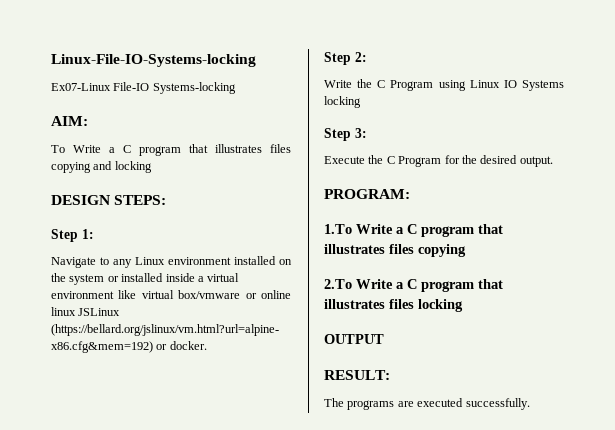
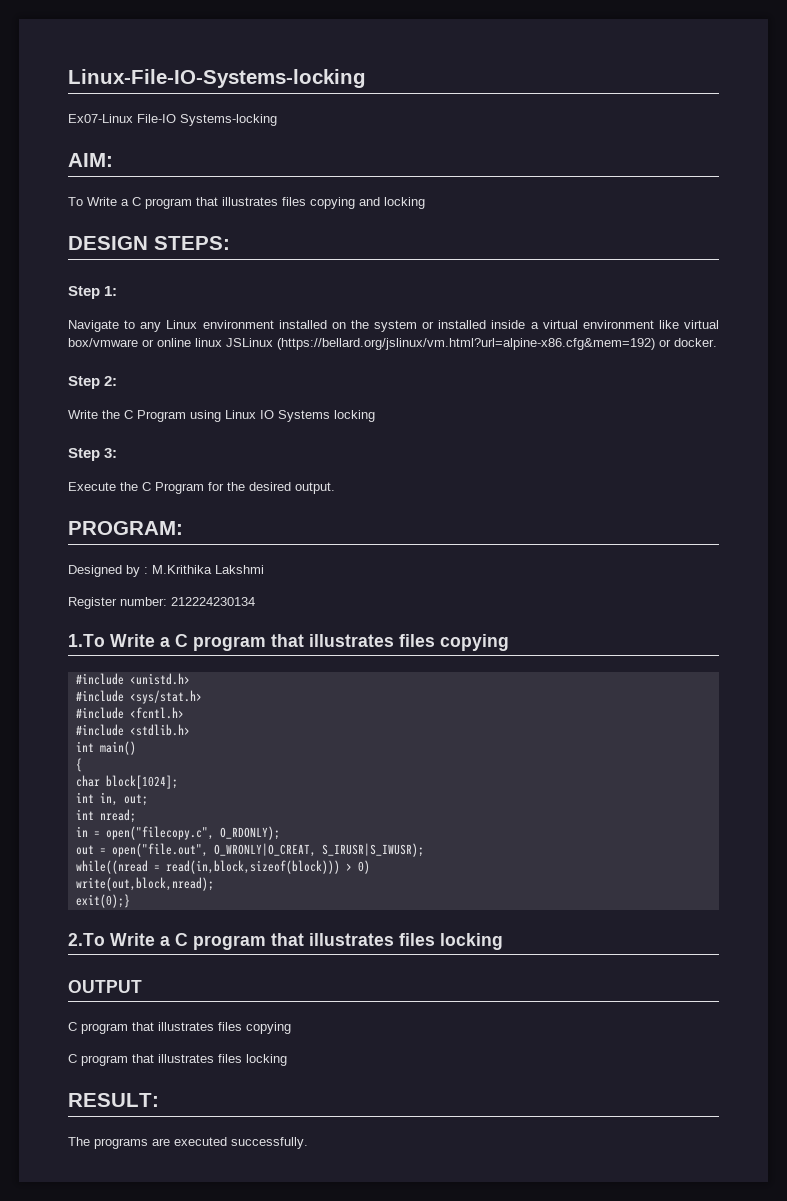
(410, 194) none -> [68,565,264,577] [68,597,255,609] // Designed by : M.Krithika Lakshmi // Register number: 212224230134
(466, 250) none -> [75,673,190,685] [75,690,202,704] [75,707,184,719] [75,724,190,736] [75,741,136,755] [75,758,82,772] [75,775,178,789] [75,792,148,806] [75,809,136,823] [75,826,280,840] [75,843,424,857] [75,860,370,874] [75,877,214,891] [75,894,130,908] // #include <unistd.h> // #include <sys/stat.h> // #include <fcntl.h> // #include <stdlib.h> // int main() // { // char block[1024]; // int in, out; // int nread; // in = open("filecopy.c", O_RDONLY); // out = open("file.out", O_WRONLY|O_CREAT, S_IRUSR|S_IWUSR); // while((nread = read(in,block,sizeof(block))) > 0) // write(out,block,nread); // exit(0);}
(384, 339) none -> [68,1022,291,1034] [68,1054,287,1066] // C program that illustrates files copying // C program that illustrates files locking

